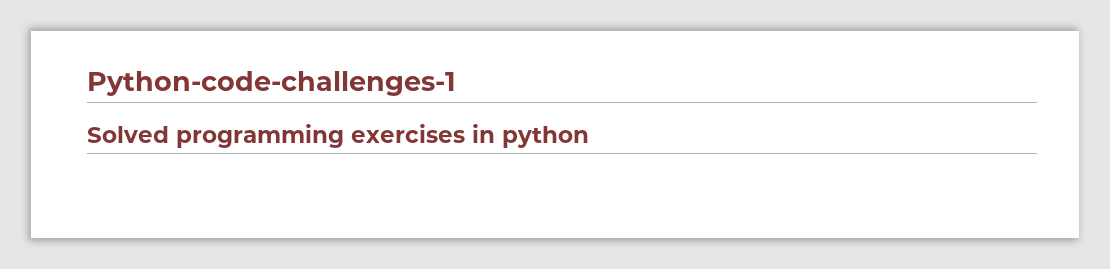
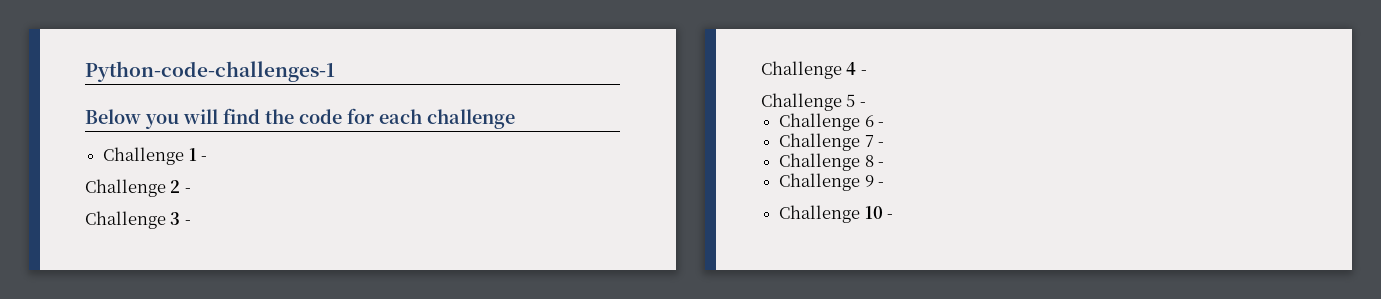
[87,124,589,148] Solved programming exercises in python -> [85,108,515,129] [103,147,208,165] [85,179,191,197] [85,211,191,229] [761,61,867,79] [761,93,866,111] [779,113,885,131] [779,133,885,151] [779,153,885,171] [779,173,885,191] [779,205,894,223] Below you will find the code for each challenge // Challenge 1 - // Challenge 2 - // Challenge 3 - // Challenge 4 - // Challenge 5 - // Challenge 6 - // Challenge 7 - // Challenge 8 - // Challenge 9 - // Challenge 10 -

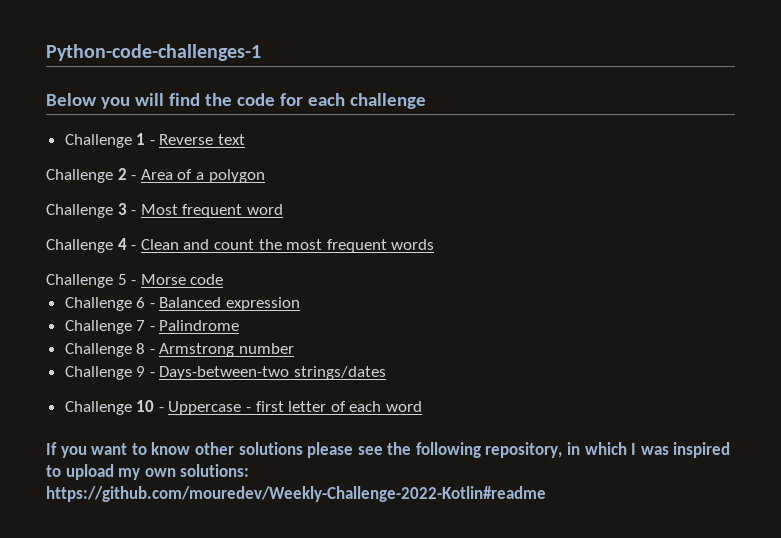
(208, 158) none -> [159,134,246,145] Reverse text
(191, 190) none -> [140,169,265,183] Area of a polygon
(191, 222) none -> [140,204,283,218] Most frequent word
(867, 72) none -> [140,239,435,253] Clean and count the most frequent words
(866, 104) none -> [140,274,224,285] Morse code
(885, 124) none -> [159,297,301,311] Balanced expression
(885, 144) none -> [159,320,240,331] Palindrome
(885, 164) none -> [159,343,295,357] Armstrong number
(885, 184) none -> [159,366,387,380] Days-between-two strings/dates
(894, 216) none -> [168,401,423,415] [46,442,731,458] [46,464,250,480] [46,486,546,502] Uppercase - first letter of each word // If you want to know other solutions please see the following repository, in which I was inspired to upload my own solutions: https://github.com/mouredev/Weekly-Challenge-2022-Kotlin#readme

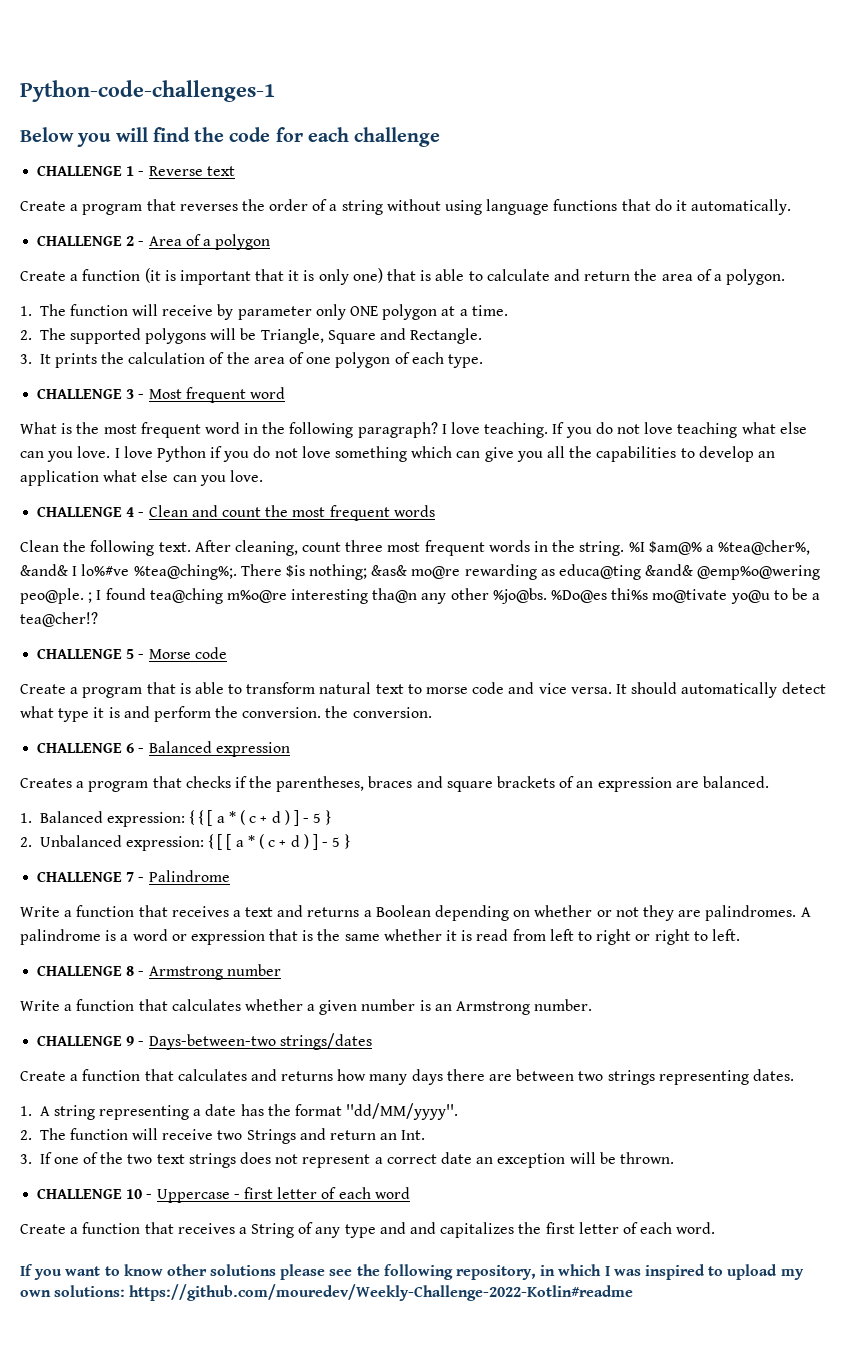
[64,134,132,148] Challenge -> [37,165,123,176] CHALLENGE
[46,169,113,183] Challenge -> [20,199,792,215] [37,235,123,246] Create a program that reverses the order of a string without using language functions that do it automatically. // CHALLENGE
[46,204,113,218] Challenge -> [20,268,786,285] [20,304,508,320] [20,328,483,344] [20,352,483,368] [37,388,123,399] Create a function (it is important that it is only one) that is able to calculate and return the area of a polygon. // 1. The function will receive by parameter only ONE polygon at a time. // 2. The supported polygons will be Triangle, Square and Rectangle. // 3. It prints the calculation of the area of one polygon of each type. // CHALLENGE
[46,239,113,253] Challenge -> [20,422,807,438] [20,446,775,462] [20,470,263,486] [37,506,123,517] What is the most frequent word in the following paragraph? I love teaching. If you do not love teaching what else can you love. I love Python if you do not love something which can give you all the capabilities to develop an application what else can you love. // CHALLENGE
[46,274,224,288] [64,297,301,311] [64,320,240,334] [64,343,295,357] [64,366,387,380] [64,401,132,415] Challenge 5 - Morse code // Challenge 6 - Balanced expression // Challenge 7 - Palindrome // Challenge 8 - Armstrong number // Challenge 9 - Days-between-two strings/dates // Challenge -> [20,540,811,556] [20,564,821,580] [20,588,821,604] [20,612,98,627] [37,647,227,659] [20,682,826,698] [20,706,432,722] [37,741,290,757] [20,776,769,792] [20,810,331,827] [20,834,350,851] [37,870,230,882] [20,905,811,921] [20,929,740,945] [37,964,281,980] [20,999,593,1015] [37,1033,372,1050] [20,1069,794,1085] [20,1103,459,1120] [20,1128,426,1144] [20,1152,674,1168] [37,1188,123,1199] Clean the following text. After cleaning, count three most frequent words in the string. %I $am@% a %tea@cher%, &and& I lo%#ve %tea@ching%;. There $is nothing; &as& mo@re rewarding as educa@ting &and& @emp%o@wering peo@ple. ; I found tea@ching m%o@re interesting tha@n any other %jo@bs. %Do@es thi%s mo@tivate yo@u to be a tea@cher!? // CHALLENGE 5 - Morse code // Create a program that is able to transform natural text to morse code and vice versa. It should automatically detect what type it is and perform the conversion. the conversion. // CHALLENGE 6 - Balanced expression // Creates a program that checks if the parentheses, braces and square brackets of an expression are balanced. // 1. Balanced expression: { { [ a * ( c + d ) ] - 5 } // 2. Unbalanced expression: { [ [ a * ( c + d ) ] - 5 } // CHALLENGE 7 - Palindrome // Write a function that receives a text and returns a Boolean depending on whether or not they are palindromes. A palindrome is a word or expression that is the same whether it is read from left to right or right to left. // CHALLENGE 8 - Armstrong number // Write a function that calculates whether a given number is an Armstrong number. // CHALLENGE 9 - Days-between-two strings/dates // Create a function that calculates and returns how many days there are between two strings representing dates. // 1. A string representing a date has the format ''dd/MM/yyyy''. // 2. The function will receive two Strings and return an Int. // 3. If one of the two text strings does not represent a correct date an exception will be thrown. // CHALLENGE
(423, 406) none -> [20,1222,716,1238] // Create a function that receives a String of any type and and capitalizes the first letter of each word.

